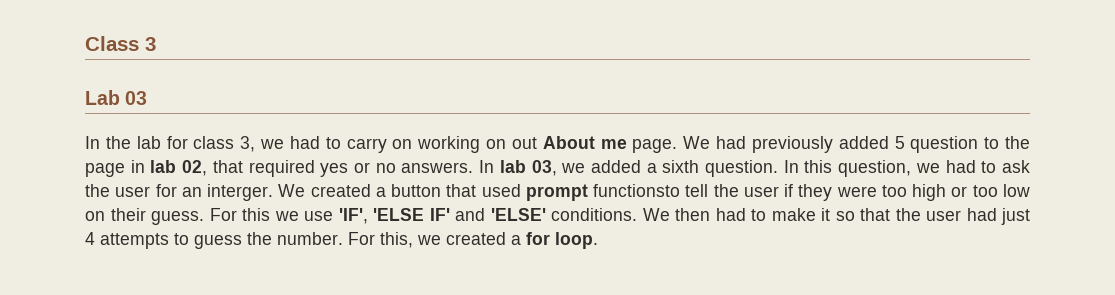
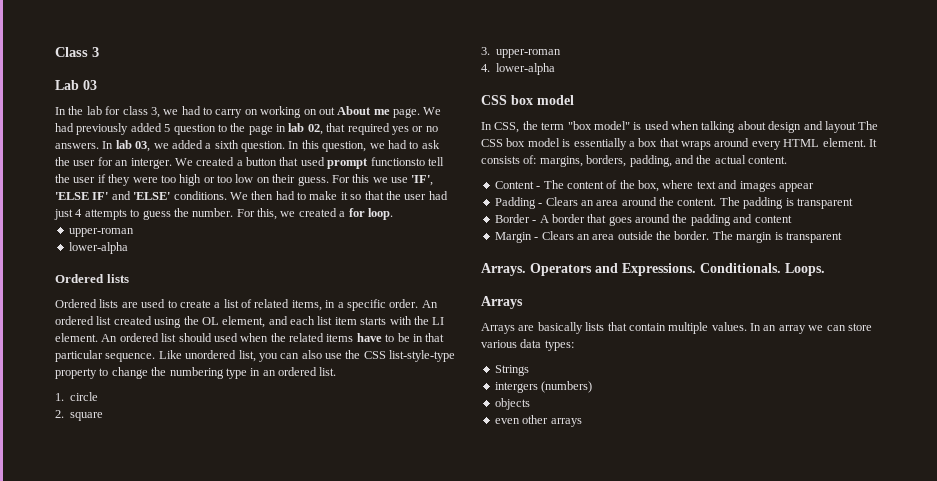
(598, 240) none -> [68,228,134,237] [68,242,128,254] [55,274,129,283] [55,299,438,311] [55,316,445,328] [55,333,445,342] [55,350,456,362] [55,367,337,379] [55,392,99,401] [55,410,104,421] [481,47,562,58] [481,63,556,75] [481,95,574,105] [481,121,879,133] [481,138,877,150] [481,155,787,167] [494,180,814,192] [494,197,853,209] [494,214,792,226] [494,231,842,243] [481,263,825,276] [481,296,523,309] [481,322,872,334] [481,339,574,351] [494,365,529,376] [494,381,593,393] [494,398,530,410] [494,415,582,427] // upper-roman // lower-alpha // Ordered lists // Ordered lists are used to create a list of related items, in a specific order. An ordered list created using the OL element, and each list item starts with the LI element. An ordered list should used when the related items have to be in that particular sequence. Like unordered list, you can also use the CSS list-style-type property to change the numbering type in an ordered list. // 1. circle // 2. square // 3. upper-roman // 4. lower-alpha // CSS box model // In CSS, the term "box model" is used when talking about design and layout The CSS box model is essentially a box that wraps around every HTML element. It consists of: margins, borders, padding, and the actual content. // Content - The content of the box, where text and images appear // Padding - Clears an area around the content. The padding is transparent // Border - A border that goes around the padding and content // Margin - Clears an area outside the border. The margin is transparent // Arrays. Operators and Expressions. Conditionals. Loops. // Arrays // Arrays are basically lists that contain multiple values. In an array we can store various data types: // Strings // intergers (numbers) // objects // even other arrays

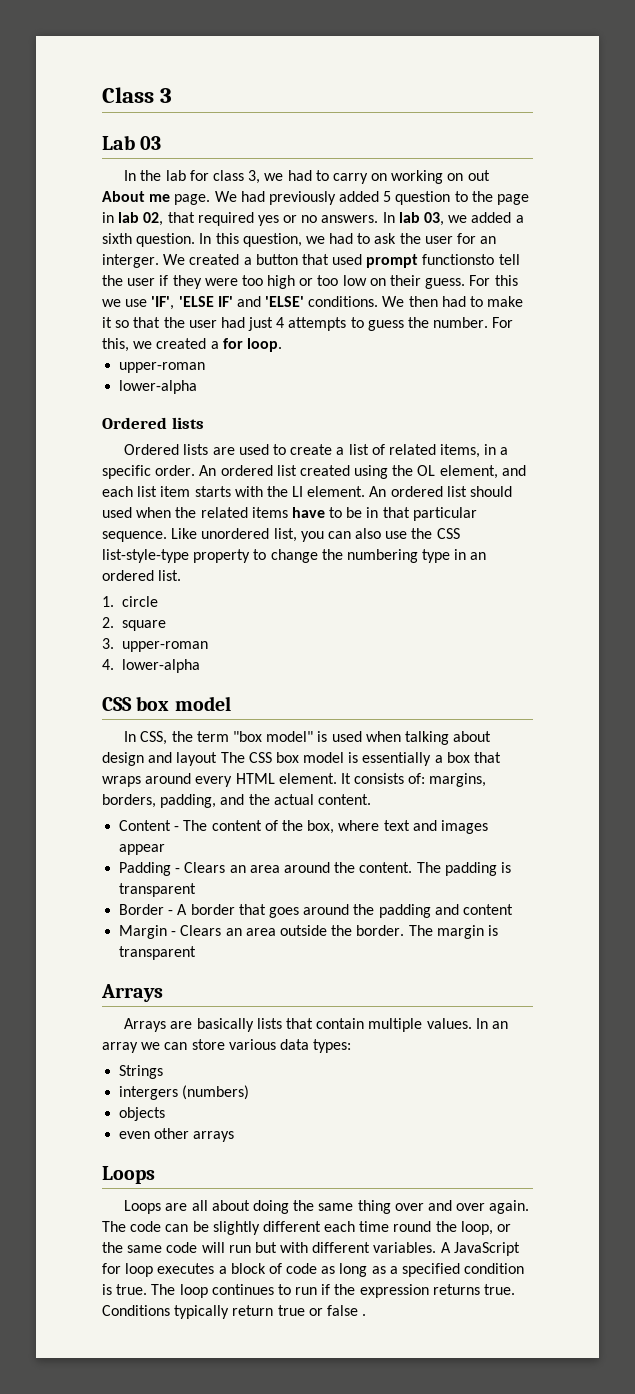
[481,263,825,276] // Arrays. Operators and Expressions. Conditionals. Loops. -> (197, 953) none
(582, 422) none -> [102,1166,155,1184] [124,1200,530,1214] [102,1221,512,1235] [102,1242,520,1256] [102,1263,525,1277] [102,1284,516,1298] [102,1305,367,1319] // Loops // Loops are all about doing the same thing over and over again. The code can be slightly different each time round the loop, or the same code will run but with different variables. A JavaScript for loop executes a block of code as long as a specified condition is true. The loop continues to run if the expression returns true. Conditions typically return true or false .

